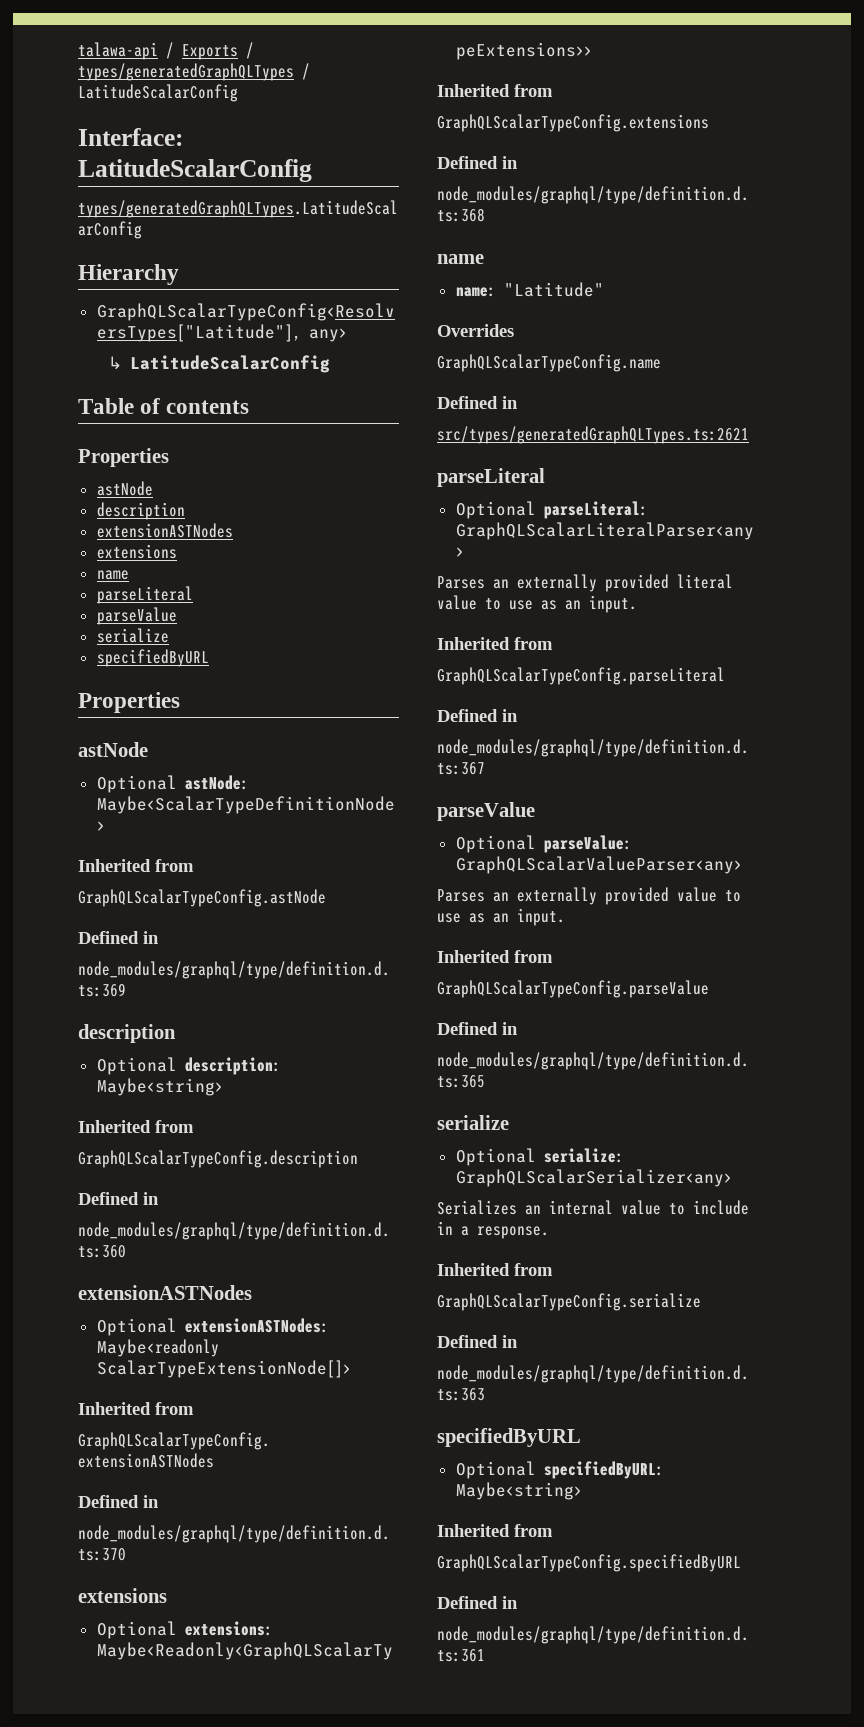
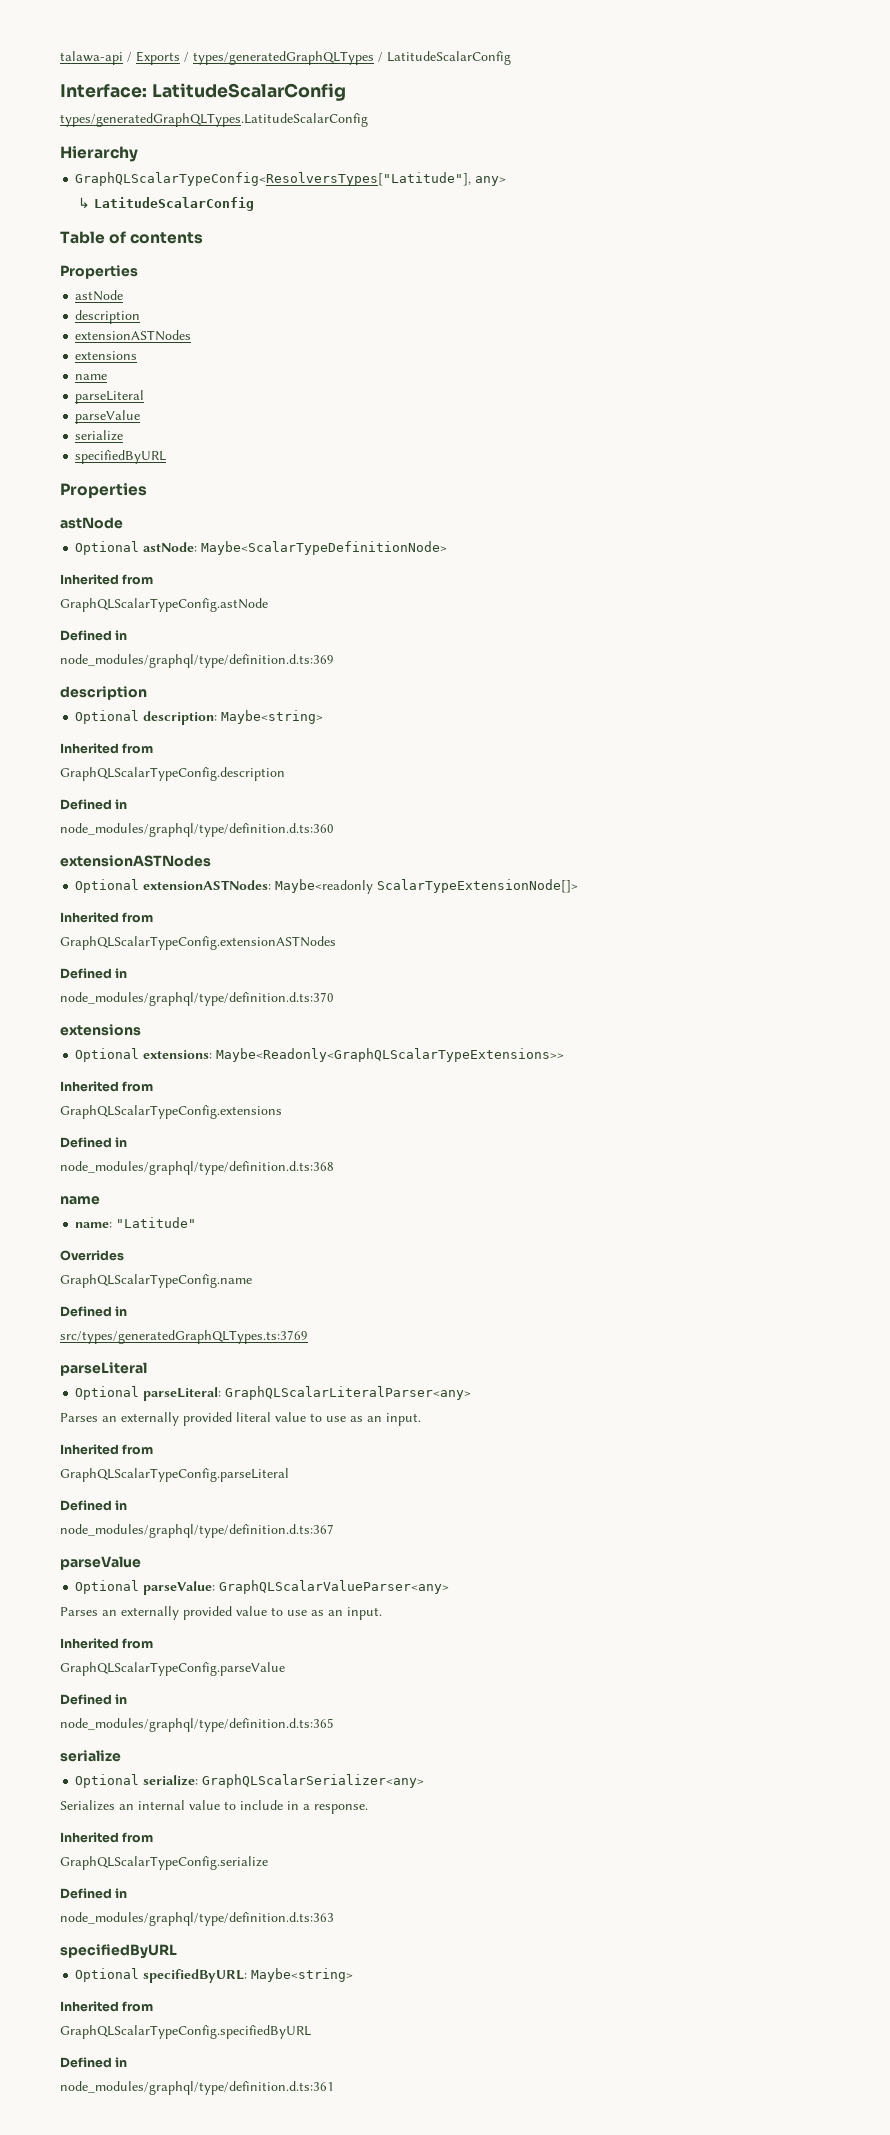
[437,426,749,444] src/types/generatedGraphQLTypes.ts:2621 -> [60,1330,308,1344] src/types/generatedGraphQLTypes.ts:3769

